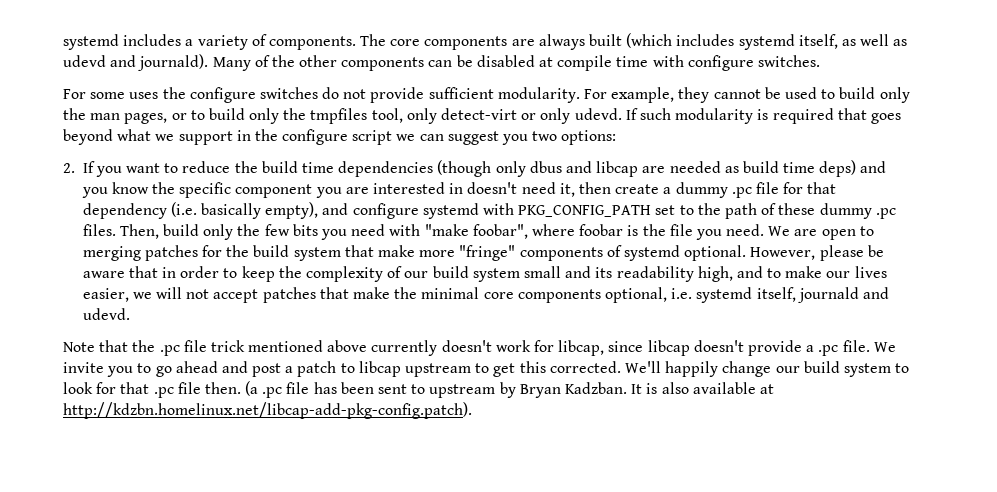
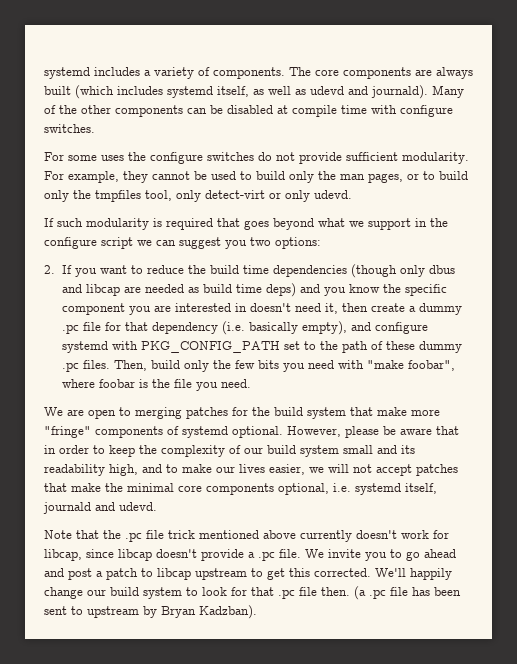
(622, 114) none -> (352, 194) //
(765, 230) none -> (251, 383) //
[564,382,774,394] [63,402,472,419] Kadzban. It is also available at http://kdzbn.homelinux.net/libcap-add-pkg-config.patch). -> [199,605,257,619] Kadzban).

